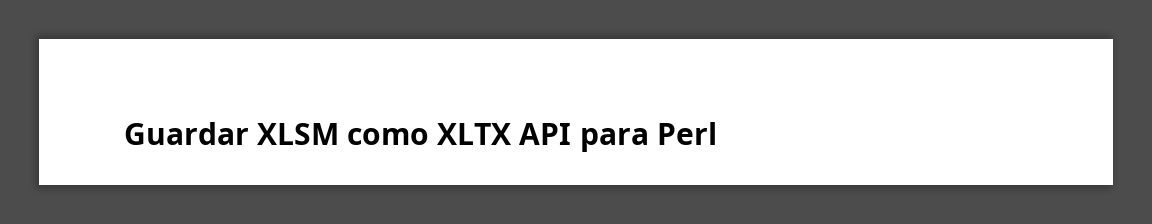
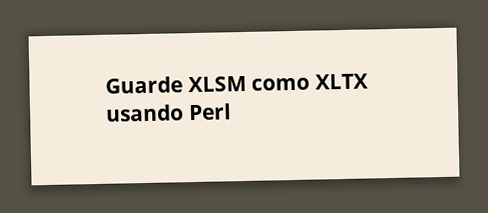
[124,122,249,145] Guardar -> [105,76,183,94] Guarde
[519,123,649,152] API para -> [105,104,184,122] usando

